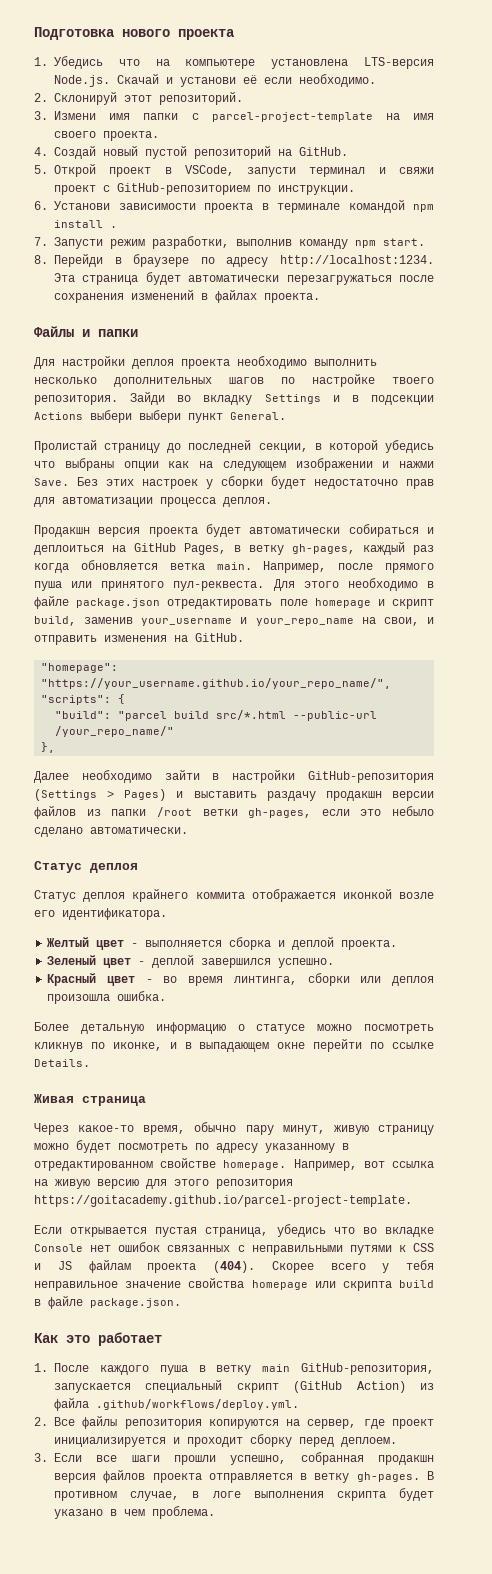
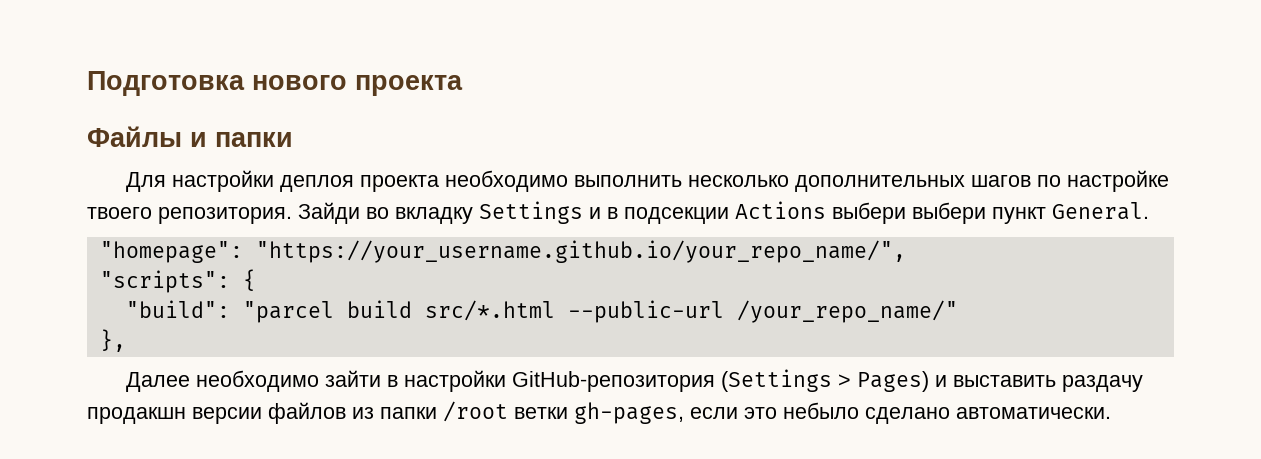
[34,56,435,69] [54,74,376,87] [34,92,243,105] [34,111,434,122] [54,131,159,141] [34,146,348,159] [34,164,434,177] [54,183,355,195] [34,200,434,213] [54,220,117,228] [34,236,425,249] [34,254,434,267] [54,272,434,285] [54,290,320,303] // 1. Убедись что на компьютере установлена LTS-версия Node.js. Скачай и установи её если необходимо. // 2. Склонируй этот репозиторий. // 3. Измени имя папки с parcel-project-template на имя своего проекта. // 4. Создай новый пустой репозиторий на GitHub. // 5. Открой проект в VSCode, запусти терминал и свяжи проект с GitHub-репозиторием по инструкции. // 6. Установи зависимости проекта в терминале командой npm install . // 7. Запусти режим разработки, выполнив команду npm start. // 8. Перейди в браузере по адресу http://localhost:1234. Эта страница будет автоматически перезагружаться после сохранения изменений в файлах проекта. -> (463, 85) none
[34,440,435,453] [34,458,434,471] [34,476,434,489] [34,497,272,507] [34,524,434,537] [34,542,434,555] [34,560,434,573] [34,578,435,591] [34,596,435,609] [34,616,435,626] [34,633,244,645] // Пролистай страницу до последней секции, в которой убедись что выбраны опции как на следующем изображении и нажми Save. Без этих настроек у сборки будет недостаточно прав для автоматизации процесса деплоя. // Продакшн версия проекта будет автоматически собираться и деплоиться на GitHub Pages, в ветку gh-pages, каждый раз когда обновляется ветка main. Например, после прямого пуша или принятого пул-реквеста. Для этого необходимо в файле package.json отредактировать поле homepage и скрипт build, заменив your_username и your_repo_name на свои, и отправить изменения на GitHub. -> (1149, 211) none
[34,861,138,873] [34,889,434,902] [34,908,167,920] [47,937,398,950] [47,955,335,968] [47,973,435,986] [47,991,167,1004] [34,1022,434,1034] [34,1039,435,1052] [34,1059,90,1067] [34,1094,146,1106] [34,1122,434,1135] [34,1140,349,1153] [34,1158,434,1171] [34,1179,293,1189] [34,1195,412,1207] [34,1224,435,1237] [34,1242,434,1255] [34,1260,434,1273] [34,1278,435,1291] [34,1296,181,1309] [34,1332,162,1346] [34,1363,434,1375] [54,1380,434,1393] [54,1398,299,1411] [34,1416,434,1429] [54,1434,397,1447] [34,1452,434,1465] [54,1470,434,1483] [54,1488,434,1501] [54,1506,215,1519] // Статус деплоя // Статус деплоя крайнего коммита отображается иконкой возле его идентификатора. // Желтый цвет - выполняется сборка и деплой проекта. // Зеленый цвет - деплой завершился успешно. // Красный цвет - во время линтинга, сборки или деплоя произошла ошибка. // Более детальную информацию о статусе можно посмотреть кликнув по иконке, и в выпадающем окне перейти по ссылке Details. // Живая страница // Через какое-то время, обычно пару минут, живую страницу можно будет посмотреть по адресу указанному в отредактированном свойстве homepage. Например, вот ссылка на живую версию для этого репозитория https://goitacademy.github.io/parcel-project-template. // Если открывается пустая страница, убедись что во вкладке Console нет ошибок связанных с неправильными путями к CSS и JS файлам проекта (404). Скорее всего у тебя неправильное значение свойства homepage или скрипта build в файле package.json. // Как это работает // 1. После каждого пуша в ветку main GitHub-репозитория, запускается специальный скрипт (GitHub Action) из файла .github/workflows/deploy.yml. // 2. Все файлы репозитория копируются на сервер, где проект инициализируется и проходит сборку перед деплоем. // 3. Если все шаги прошли успешно, собранная продакшн версия файлов проекта отправляется в ветку gh-pages. В противном случае, в логе выполнения скрипта будет указано в чем проблема. -> (1111, 413) none

